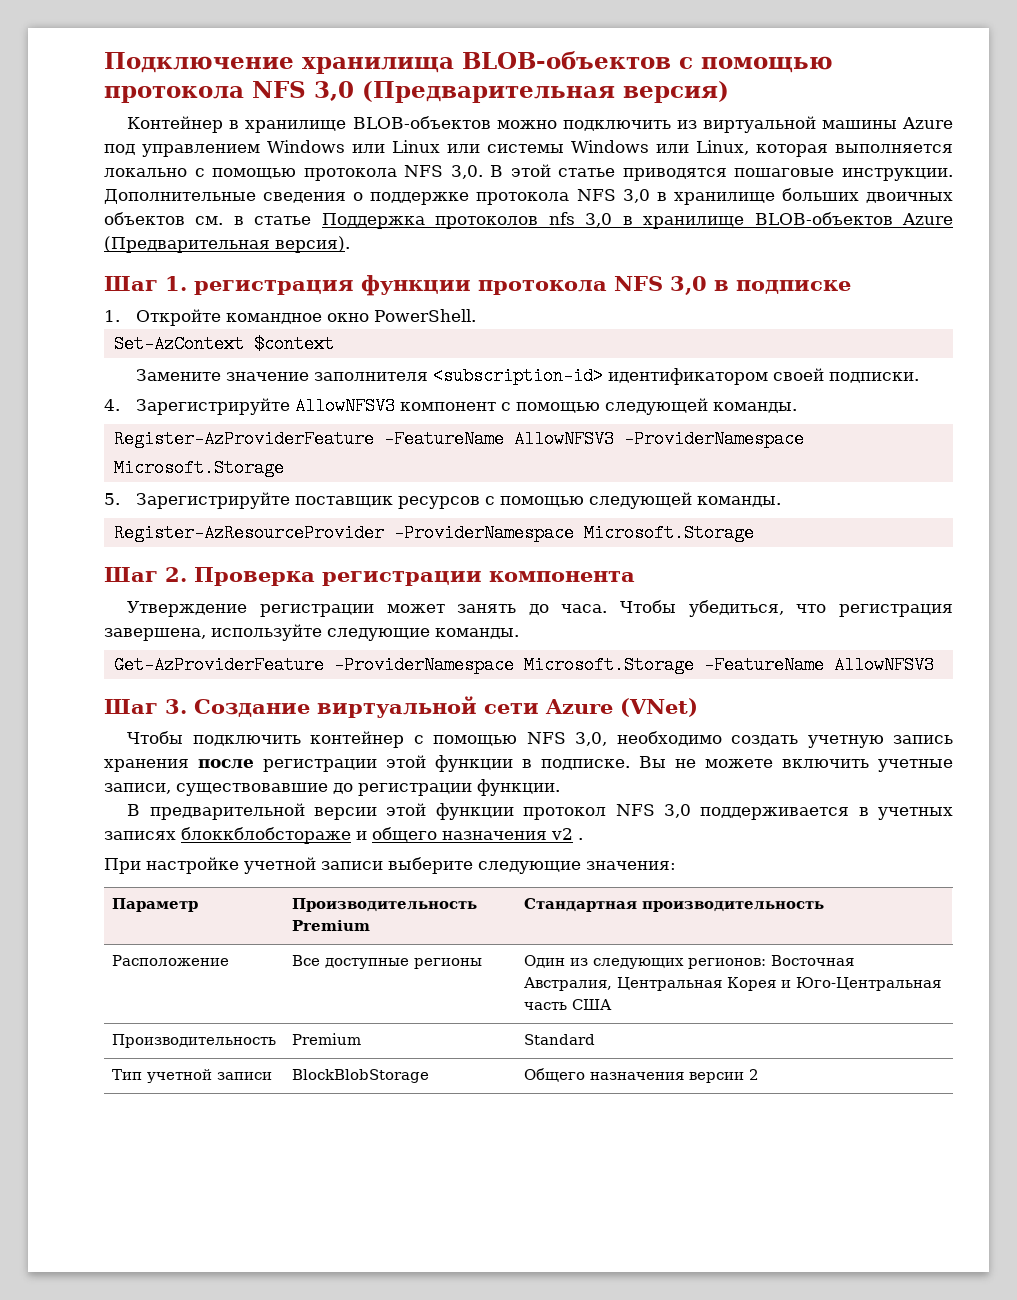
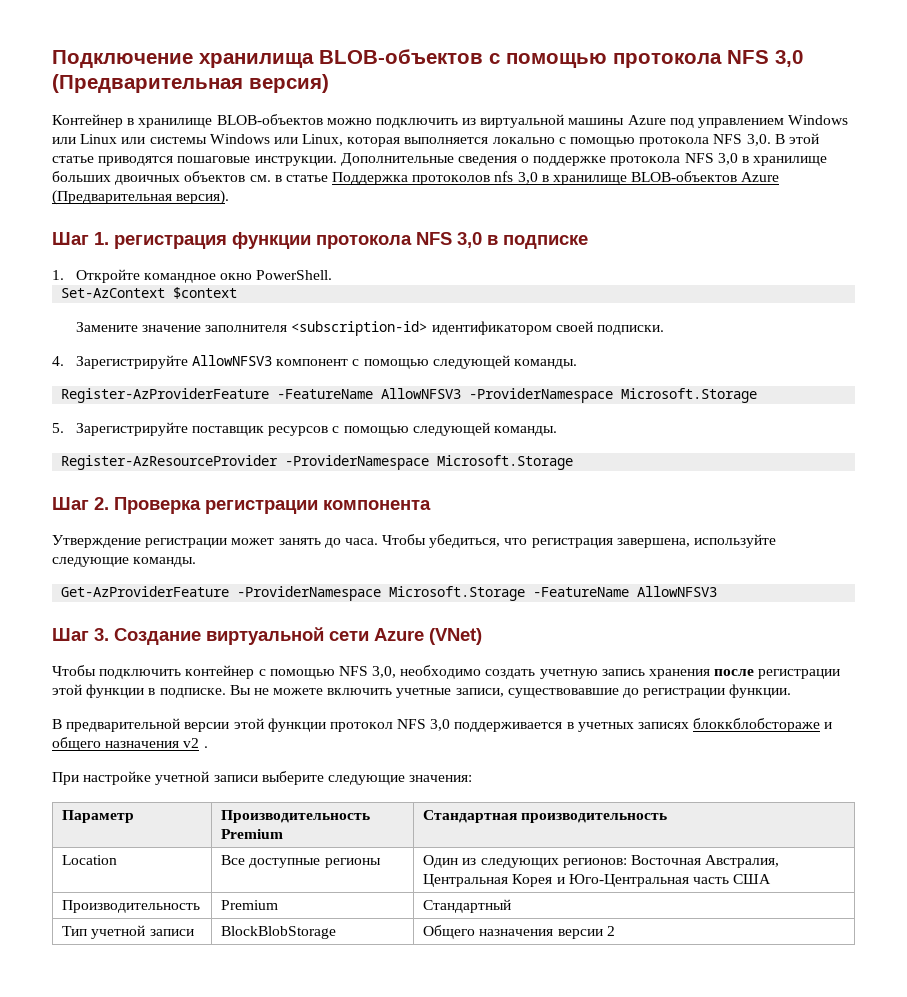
[111,955,229,966] Расположение -> [62,855,118,865] Location
[523,1034,595,1045] Standard -> [423,899,512,913] Стандартный

